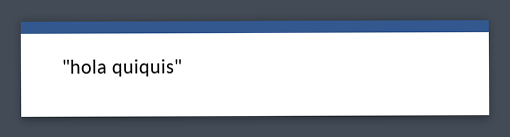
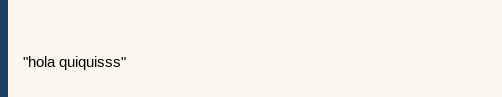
[111,59,184,77] quiquis" -> [59,56,127,70] quiquisss"

